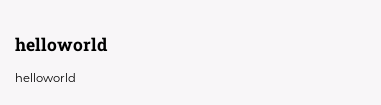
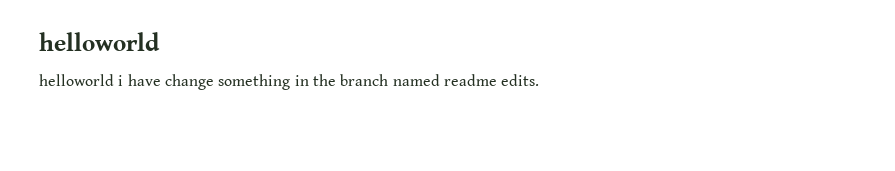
(76, 77) none -> [118,74,540,90] i have change something in the branch named readme edits.

